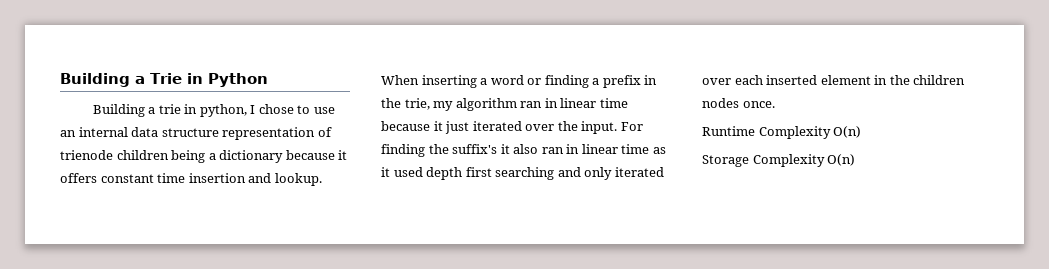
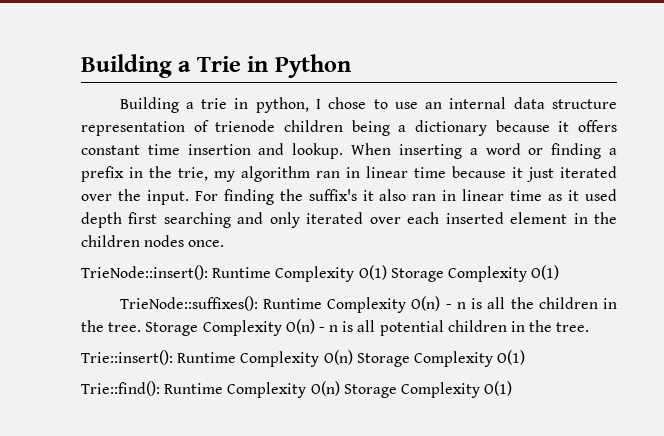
[702,126,862,139] [702,154,856,167] Runtime Complexity O(n) // Storage Complexity O(n) -> [81,265,560,282] [119,296,617,313] [81,319,590,336] [81,350,526,367] [81,381,513,398] TrieNode::insert(): Runtime Complexity O(1) Storage Complexity O(1) // TrieNode::suffixes(): Runtime Complexity O(n) - n is all the children in the tree. Storage Complexity O(n) - n is all potential children in the tree. // Trie::insert(): Runtime Complexity O(n) Storage Complexity O(1) // Trie::find(): Runtime Complexity O(n) Storage Complexity O(1)

